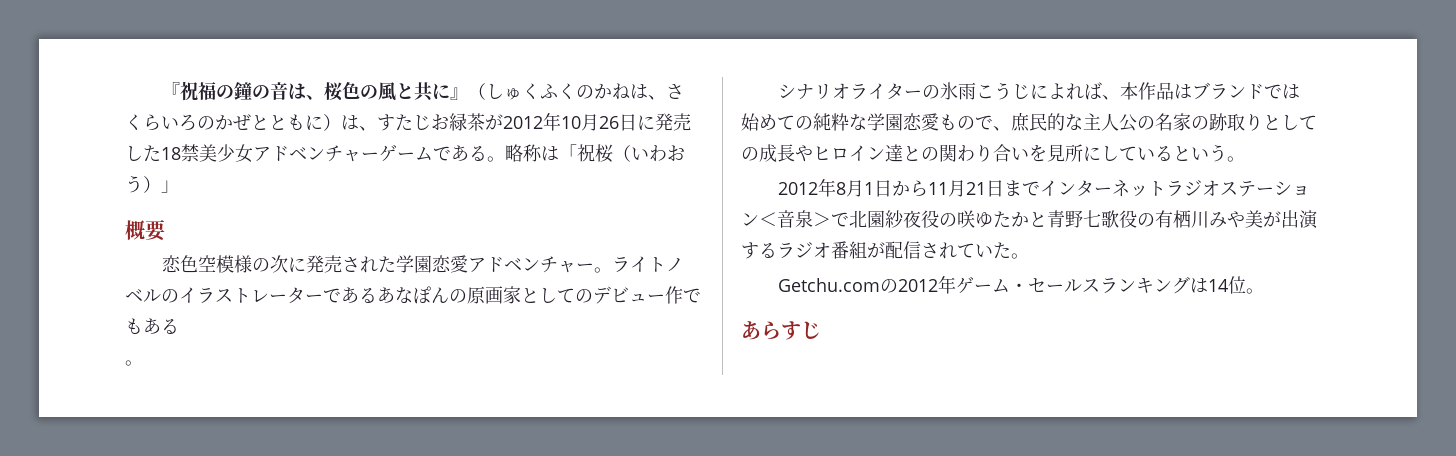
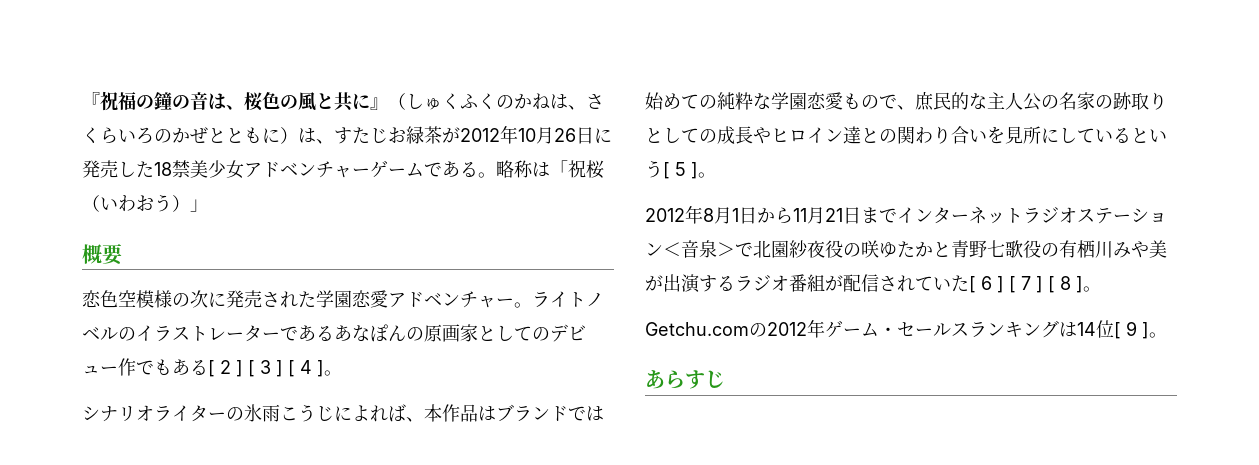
(179, 326) // -> [208,360,324,377] [ 2 ] [ 3 ] [ 4 ]
(1227, 153) none -> [663,162,698,179] [ 5 ]
(1011, 250) none -> [969,276,1083,293] [ 6 ] [ 7 ] [ 8 ]
(1247, 285) none -> [1114,321,1149,339] [ 9 ]

